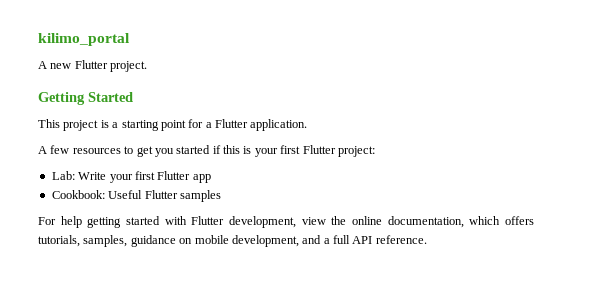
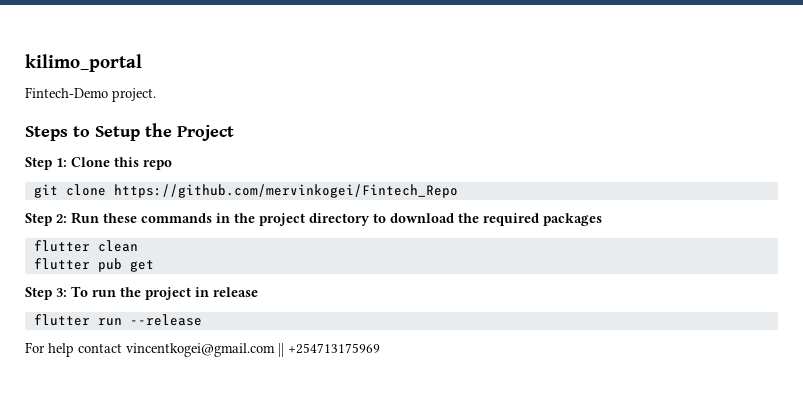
[38,60,148,72] [38,92,133,105] [38,119,308,131] [38,145,375,157] [51,171,211,183] [51,190,221,202] [38,216,535,228] [38,235,427,247] A new Flutter project. // Getting Started // This project is a starting point for a Flutter application. // A few resources to get you started if this is your first Flutter project: // Lab: Write your first Flutter app // Cookbook: Useful Flutter samples // For help getting started with Flutter development, view the online documentation, which offers tutorials, samples, guidance on mobile development, and a full API reference. -> [25,87,156,102] [25,123,234,141] [25,157,172,170] [33,184,458,198] [25,212,602,226] [33,240,138,252] [33,258,154,272] [25,286,258,300] [33,314,202,326] [25,342,380,357] Fintech-Demo project. // Steps to Setup the Project // Step 1: Clone this repo // git clone https://github.com/mervinkogei/Fintech_Repo // Step 2: Run these commands in the project directory to download the required packages // flutter clean // flutter pub get // Step 3: To run the project in release // flutter run --release // For help contact vincentkogei@gmail.com || +254713175969

